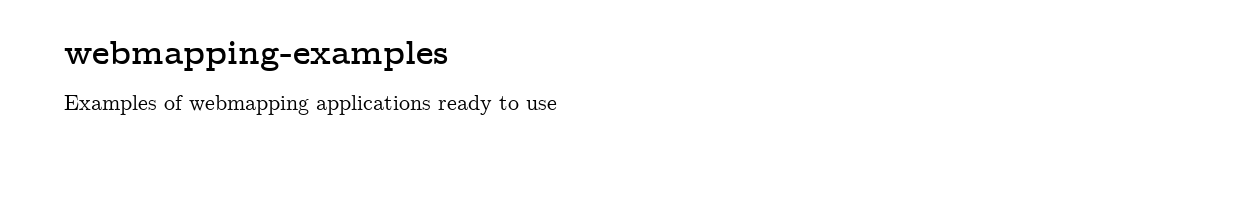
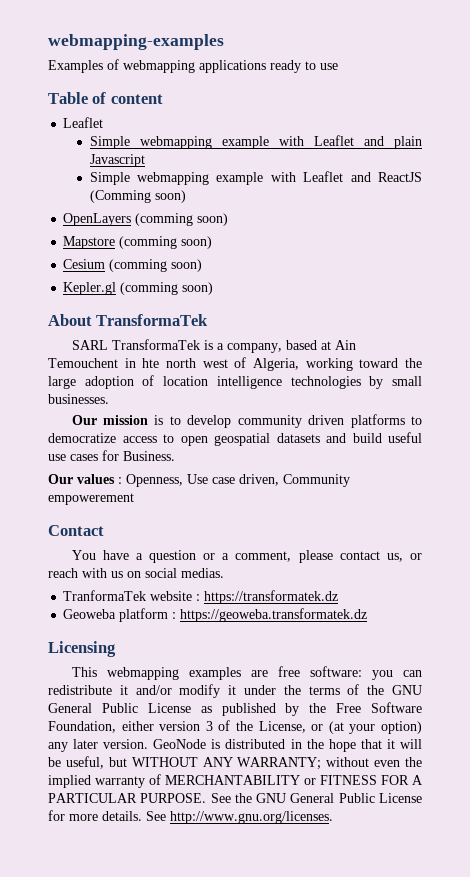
(557, 105) none -> [48,92,163,104] [63,117,104,128] [89,135,422,149] [89,154,145,167] [89,171,422,185] [89,190,186,203] [63,213,229,226] [63,236,213,249] [63,259,203,272] [63,282,214,295] [48,314,209,326] [71,339,356,353] [48,357,422,371] [48,375,423,389] [48,394,109,404] [71,414,422,428] [48,432,422,446] [48,450,175,461] [48,474,350,487] [48,493,134,505] [48,525,104,536] [71,550,422,563] [48,568,224,578] [63,590,339,604] [63,608,368,622] [48,641,116,657] [71,666,422,680] [48,684,423,698] [48,702,422,716] [48,720,423,734] [48,739,422,752] [48,756,422,770] [48,774,423,788] [48,793,422,803] [48,810,333,824] // Table of content // Leaflet // Simple webmapping example with Leaflet and plain Javascript // Simple webmapping example with Leaflet and ReactJS (Comming soon) // OpenLayers (comming soon) // Mapstore (comming soon) // Cesium (comming soon) // Kepler.gl (comming soon) // About TransformaTek // SARL TransformaTek is a company, based at Ain Temouchent in hte north west of Algeria, working toward the large adoption of location intelligence technologies by small businesses. // Our mission is to develop community driven platforms to democratize access to open geospatial datasets and build useful use cases for Business. // Our values : Openness, Use case driven, Community empowerement // Contact // You have a question or a comment, please contact us, or reach with us on social medias. // TranformaTek website : https://transformatek.dz // Geoweba platform : https://geoweba.transformatek.dz // Licensing // This webmapping examples are free software: you can redistribute it and/or modify it under the terms of the GNU General Public License as published by the Free Software Foundation, either version 3 of the License, or (at your option) any later version. GeoNode is distributed in the hope that it will be useful, but WITHOUT ANY WARRANTY; without even the implied warranty of MERCHANTABILITY or FITNESS FOR A PARTICULAR PURPOSE. See the GNU General Public License for more details. See http://www.gnu.org/licenses.

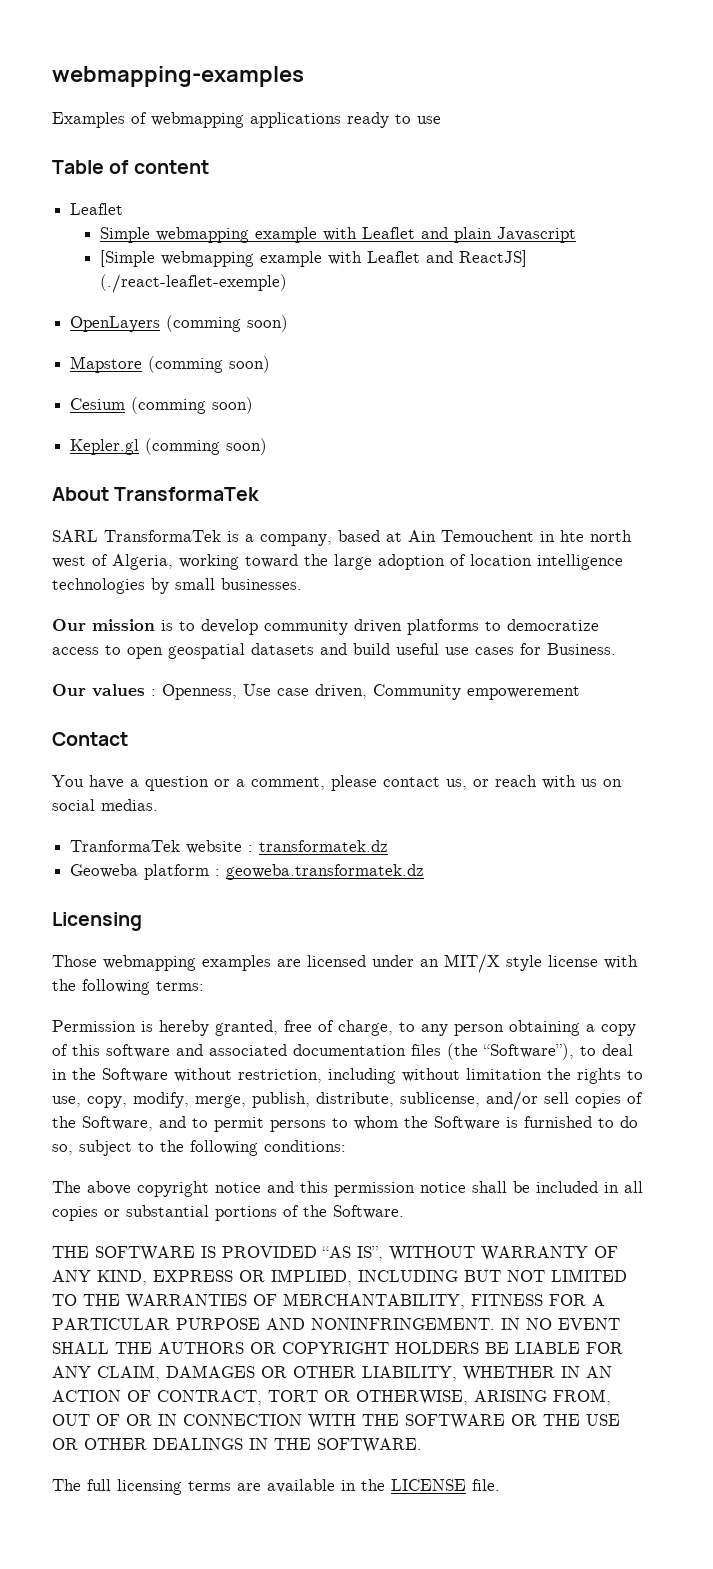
[89,171,422,185] [89,190,186,203] Simple webmapping example with Leaflet and ReactJS (Comming soon) -> [99,250,527,267] [99,274,287,293] [Simple webmapping example with Leaflet and ReactJS] (./react-leaflet-exemple)
[204,590,339,604] https://transformatek.dz -> [259,840,389,852] transformatek.dz
[180,608,368,622] https://geoweba.transformatek.dz -> [226,864,425,880] geoweba.transformatek.dz
[71,667,97,677] This -> [52,955,97,967] Those
[277,666,422,680] [48,684,423,698] [48,702,422,716] [48,720,423,734] [48,739,422,752] [48,756,422,770] [48,774,423,788] [48,793,422,803] [48,810,333,824] free software: you can redistribute it and/or modify it under the terms of the GNU General Public License as published by the Free Software Foundation, either version 3 of the License, or (at your option) any later version. GeoNode is distributed in the hope that it will be useful, but WITHOUT ANY WARRANTY; without even the implied warranty of MERCHANTABILITY or FITNESS FOR A PARTICULAR PURPOSE. See the GNU General Public License for more details. See http://www.gnu.org/licenses. -> [307,954,638,973] [52,979,204,995] [52,1020,636,1036] [52,1043,633,1060] [52,1068,643,1084] [52,1091,643,1110] [52,1116,638,1132] [52,1140,346,1156] [52,1181,643,1197] [52,1205,404,1221] [52,1246,618,1261] [52,1269,627,1285] [52,1293,605,1309] [52,1317,620,1330] [52,1342,623,1354] [52,1365,612,1381] [52,1389,611,1405] [52,1414,620,1429] [52,1438,422,1453] [52,1479,500,1495] licensed under an MIT/X style license with the following terms: // Permission is hereby granted, free of charge, to any person obtaining a copy of this software and associated documentation files (the “Software”), to deal in the Software without restriction, including without limitation the rights to use, copy, modify, merge, publish, distribute, sublicense, and/or sell copies of the Software, and to permit persons to whom the Software is furnished to do so, subject to the following conditions: // The above copyright notice and this permission notice shall be included in all copies or substantial portions of the Software. // THE SOFTWARE IS PROVIDED “AS IS”, WITHOUT WARRANTY OF ANY KIND, EXPRESS OR IMPLIED, INCLUDING BUT NOT LIMITED TO THE WARRANTIES OF MERCHANTABILITY, FITNESS FOR A PARTICULAR PURPOSE AND NONINFRINGEMENT. IN NO EVENT SHALL THE AUTHORS OR COPYRIGHT HOLDERS BE LIABLE FOR ANY CLAIM, DAMAGES OR OTHER LIABILITY, WHETHER IN AN ACTION OF CONTRACT, TORT OR OTHERWISE, ARISING FROM, OUT OF OR IN CONNECTION WITH THE SOFTWARE OR THE USE OR OTHER DEALINGS IN THE SOFTWARE. // The full licensing terms are available in the LICENSE file.

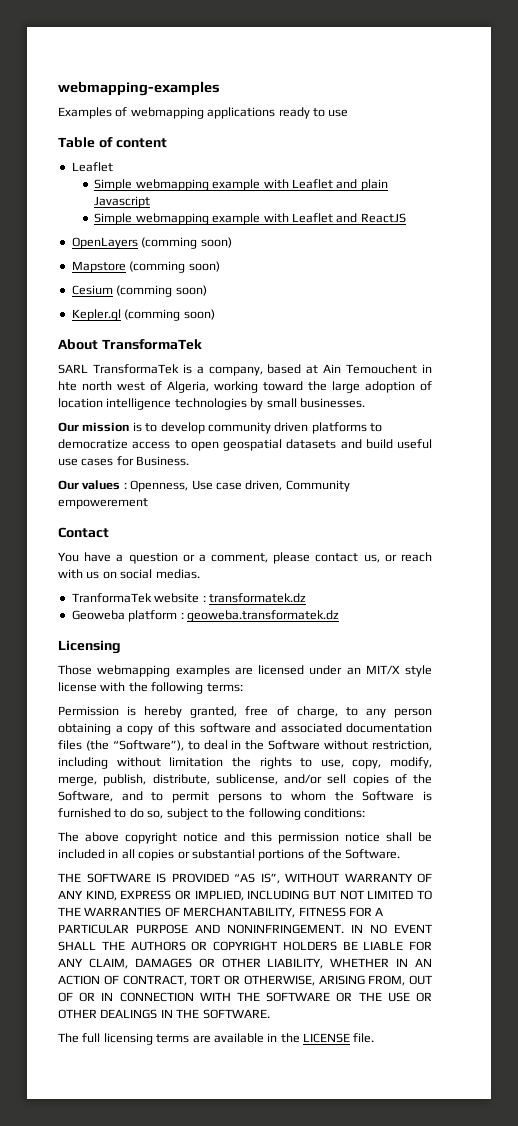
[99,250,527,267] [99,274,287,293] [Simple webmapping example with Leaflet and ReactJS] (./react-leaflet-exemple) -> [94,213,406,225] Simple webmapping example with Leaflet and ReactJS

